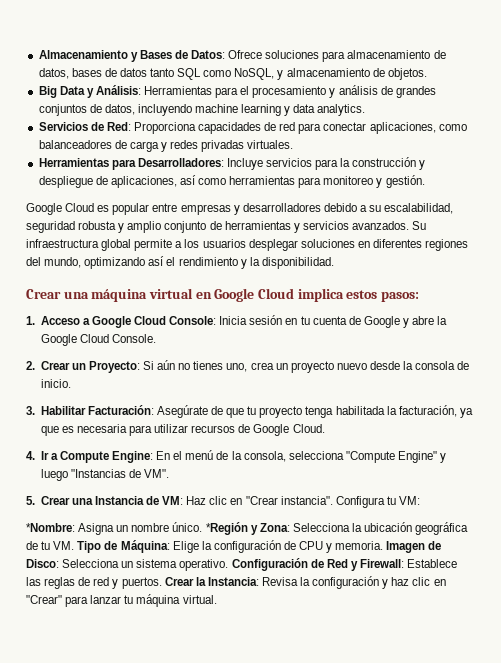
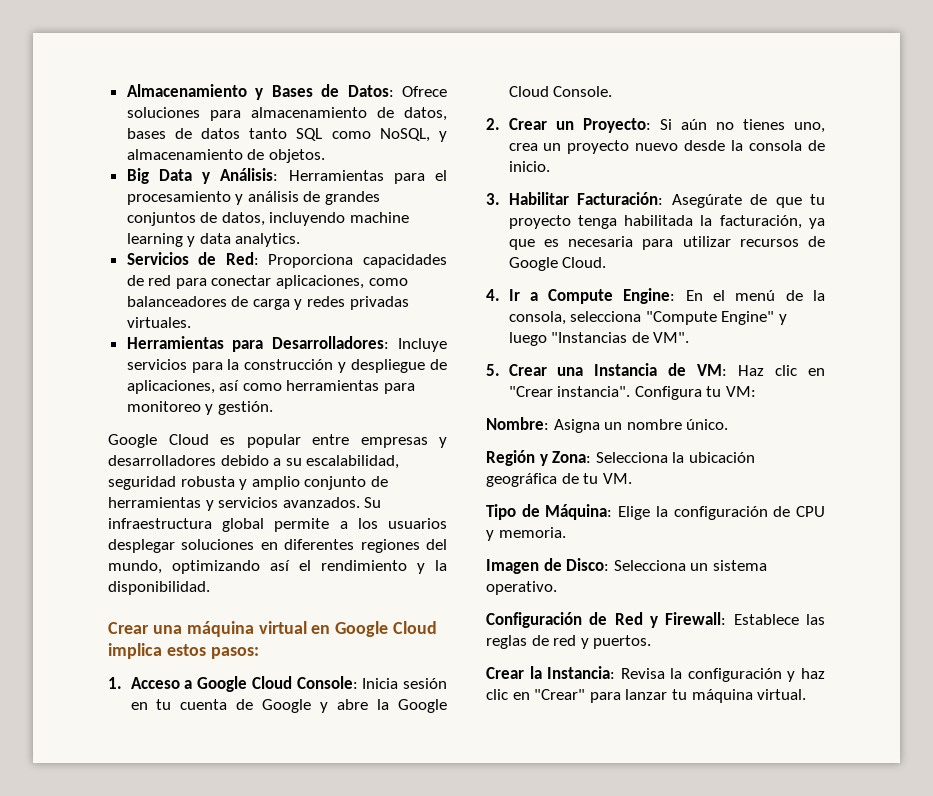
[26,523,75,532] *Nombre: -> [486,417,549,430] Nombre:
[205,522,248,535] *Región -> [486,450,535,466] // Región
(75, 545) none -> (632, 478) //
(384, 545) none -> (566, 532) //
(229, 565) none -> (557, 588) //
(162, 583) none -> (652, 642) //

